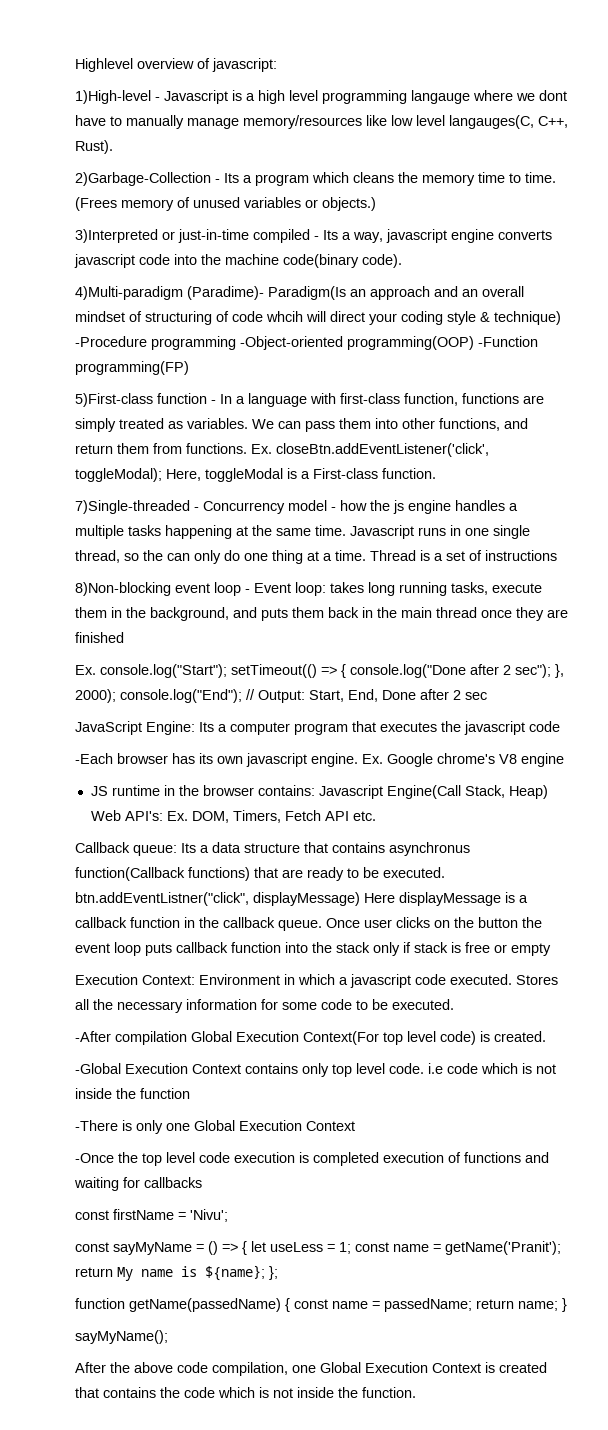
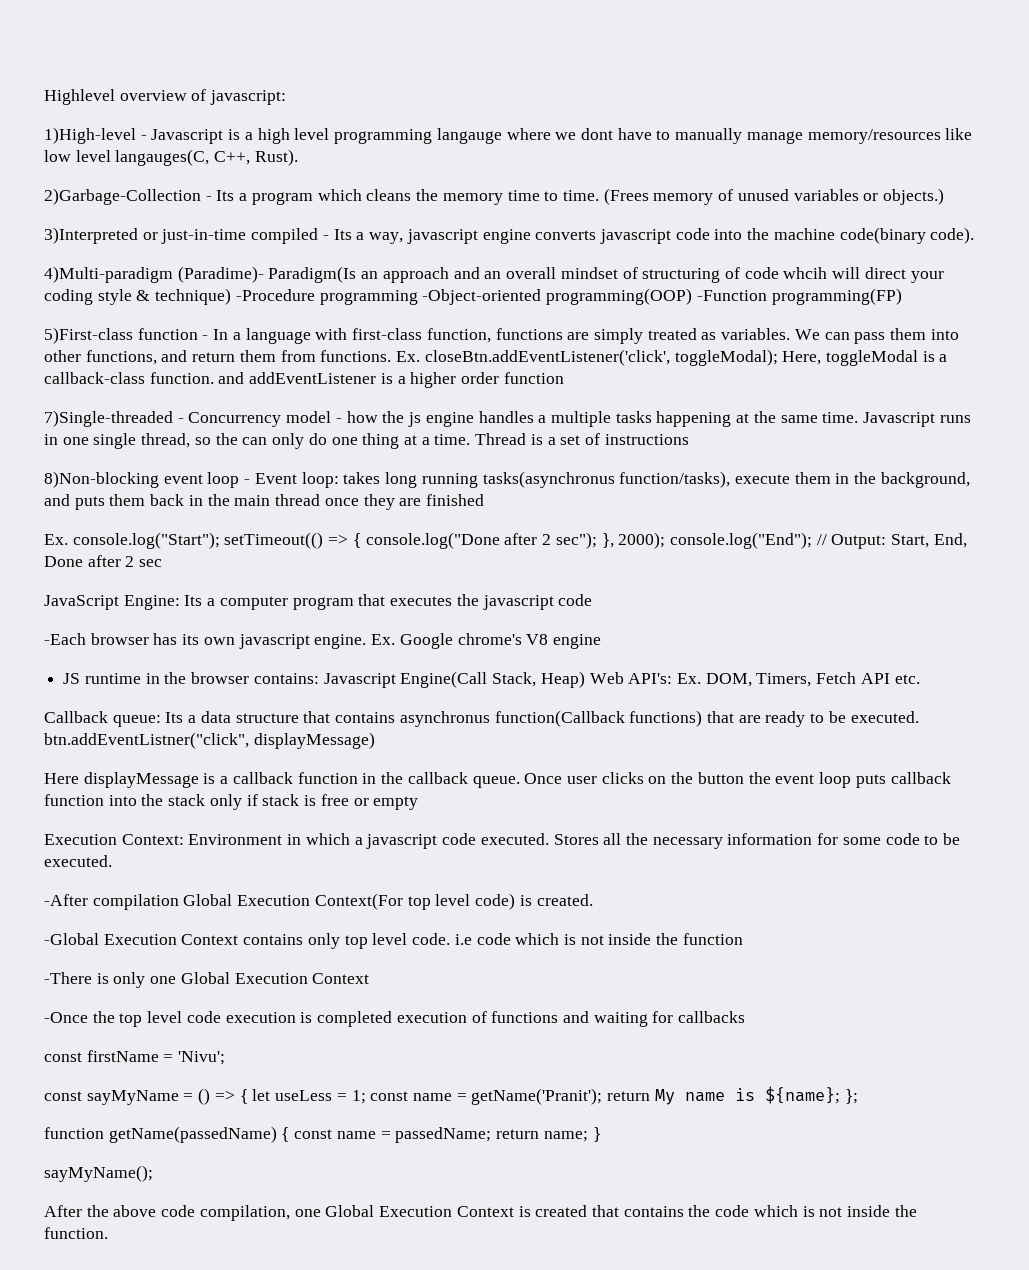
[313,468,436,479] First-class function. -> [44,372,564,388] callback-class function. and addEventListener is a higher order function
[451,582,488,595] tasks, -> [482,471,731,488] tasks(asynchronus function/tasks),
(360, 899) none -> (375, 740) //

